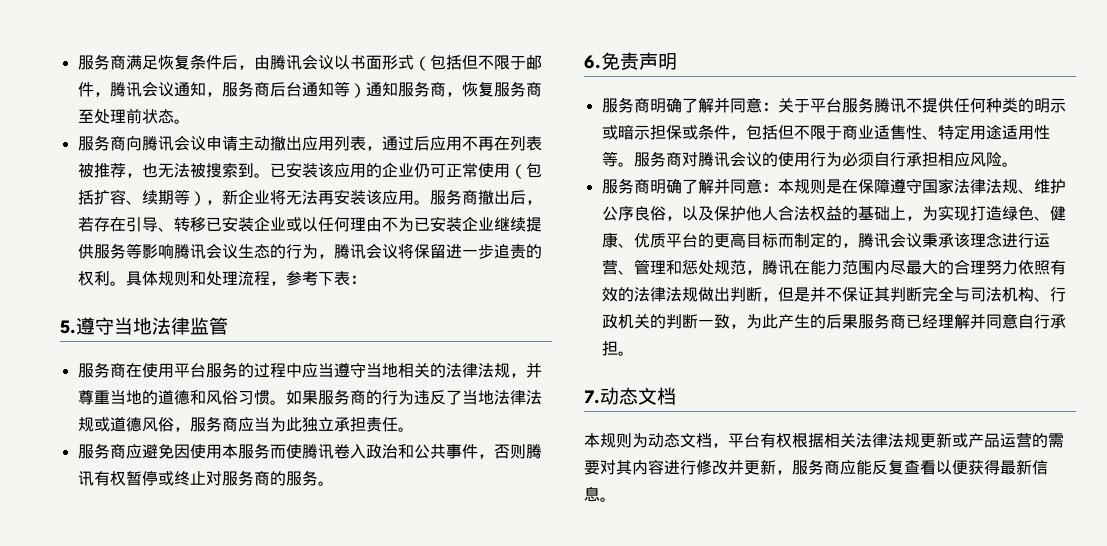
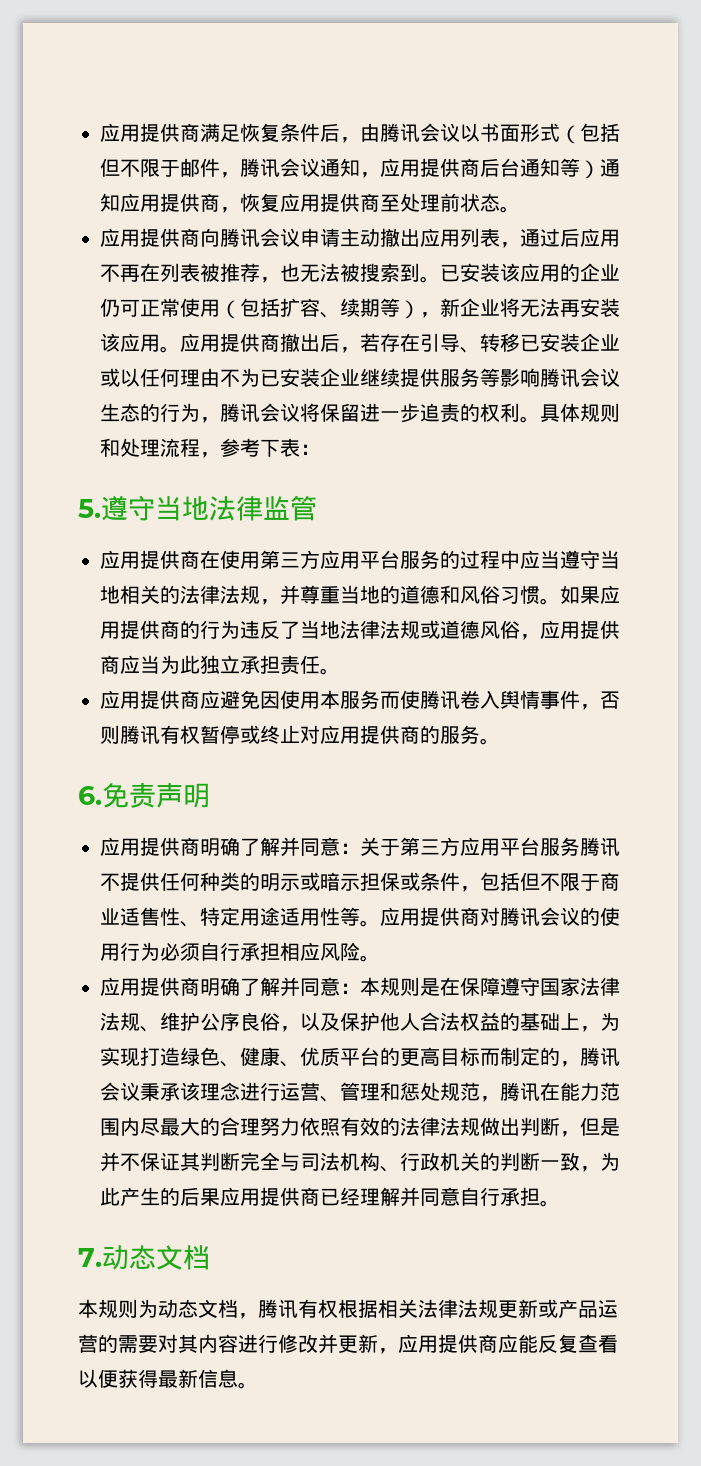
[77,54,110,70] 服务 -> [100,123,180,142] 应用提供
[221,81,254,97] 服务 -> [380,158,460,177] 应用提供
[397,81,526,97] 服务商，恢复服务 -> [120,193,360,213] 应用提供商，恢复应用提供
[77,135,110,151] 服务 -> [100,228,180,247] 应用提供
[429,189,462,205] 服务 -> [180,333,260,352] 应用提供
[77,362,158,378] 服务商在使 -> [100,550,340,569] 应用提供商在使用第三方应
[317,389,350,405] 服务 -> [600,585,620,604] [100,620,160,639] 应用提供
[189,416,222,432] 服务 -> [540,620,620,639] 应用提供
[77,443,110,459] 服务 -> [100,690,180,709] 应用提供
[365,444,446,459] 政治和公共 -> [500,690,540,709] 舆情
[221,470,254,486] 服务 -> [320,725,400,744] 应用提供
[601,97,634,113] 服务 -> [100,837,180,856] 应用提供
(810, 106) none -> [400,837,500,856] 第三方应用
[633,151,666,167] 服务 -> [380,907,460,926] 应用提供
[601,178,634,194] 服务 -> [100,977,180,996] 应用提供
[857,313,890,329] 服务 -> [220,1187,300,1206] 应用提供
[728,433,760,448] 平台 -> [258,1299,298,1318] 腾讯
[792,459,824,475] 服务 -> [398,1334,478,1353] 应用提供

